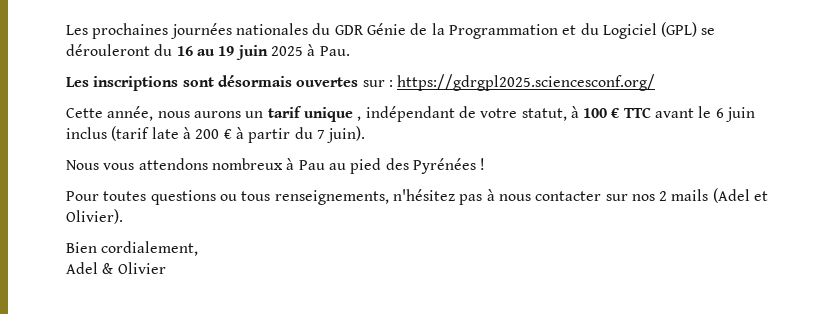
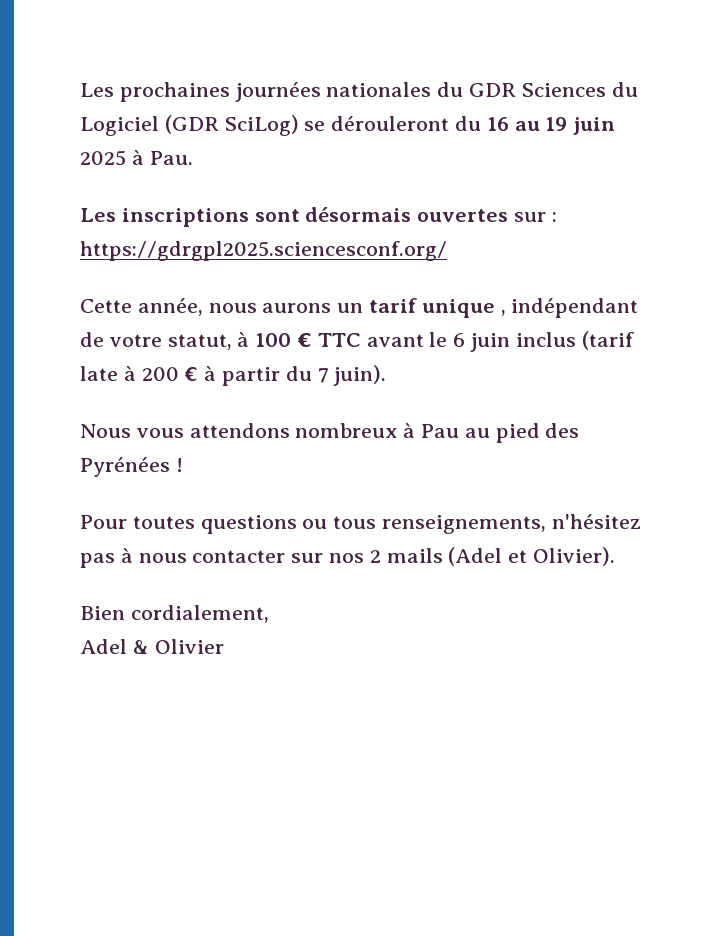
[366,22,698,39] Génie de la Programmation et du Logiciel (GPL) -> [521,82,638,97] [80,115,299,136] Sciences du Logiciel (GDR SciLog)

